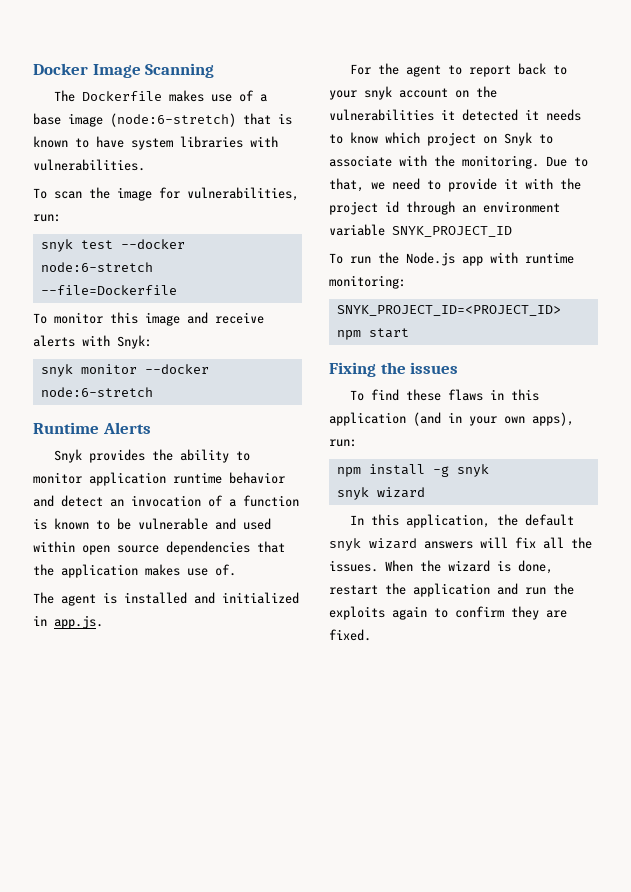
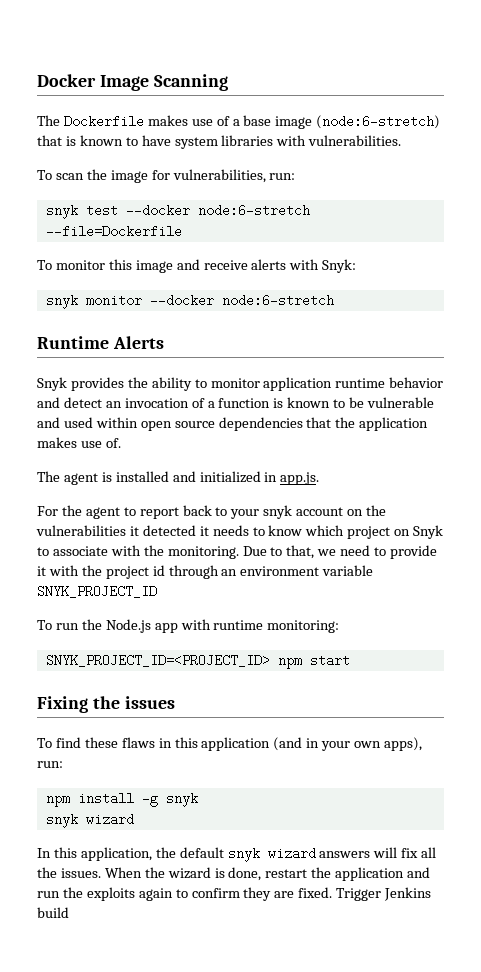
(371, 635) none -> [336,887,432,901] [37,907,69,918] Trigger Jenkins build

